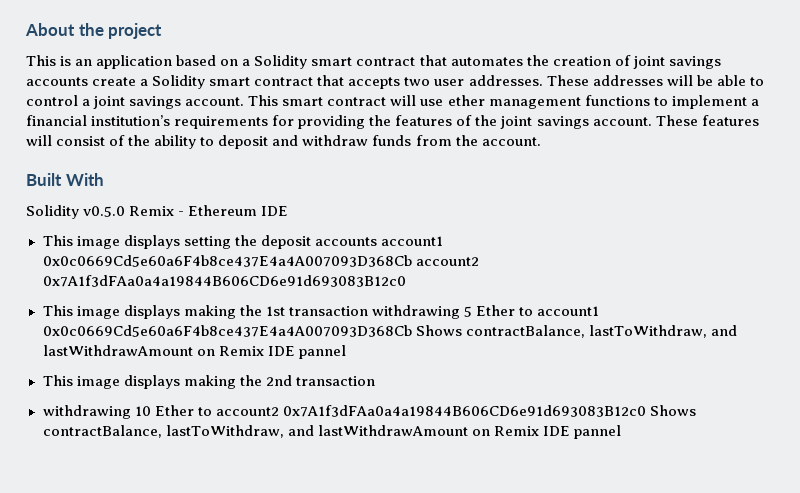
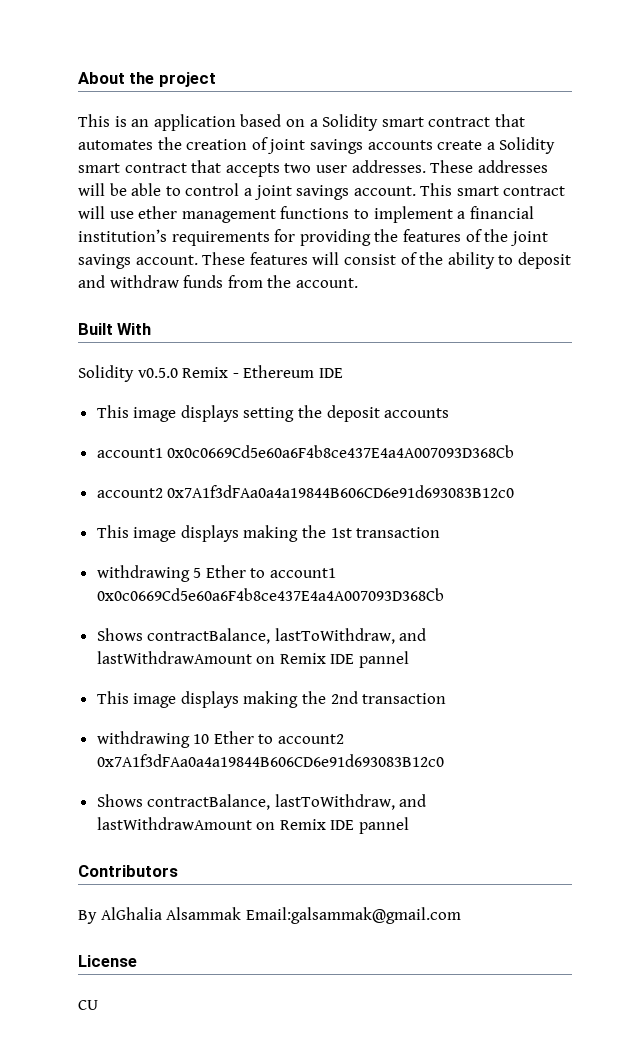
[380,236,443,246] [42,255,412,267] account1 0x0c0669Cd5e60a6F4b8ce437E4a4A007093D368Cb -> [96,445,515,458] // account1 0x0c0669Cd5e60a6F4b8ce437E4a4A007093D368Cb //
(368, 311) none -> (441, 532) //
(412, 331) none -> (444, 594) //
[649,405,696,416] [42,425,621,439] Shows contractBalance, lastToWithdraw, and lastWithdrawAmount on Remix IDE pannel -> [96,794,427,810] [96,817,410,834] [78,865,178,877] [78,907,461,924] [78,955,137,967] [78,1000,98,1010] // Shows contractBalance, lastToWithdraw, and lastWithdrawAmount on Remix IDE pannel // Contributors // By AlGhalia Alsammak Email:galsammak@gmail.com // License // CU

